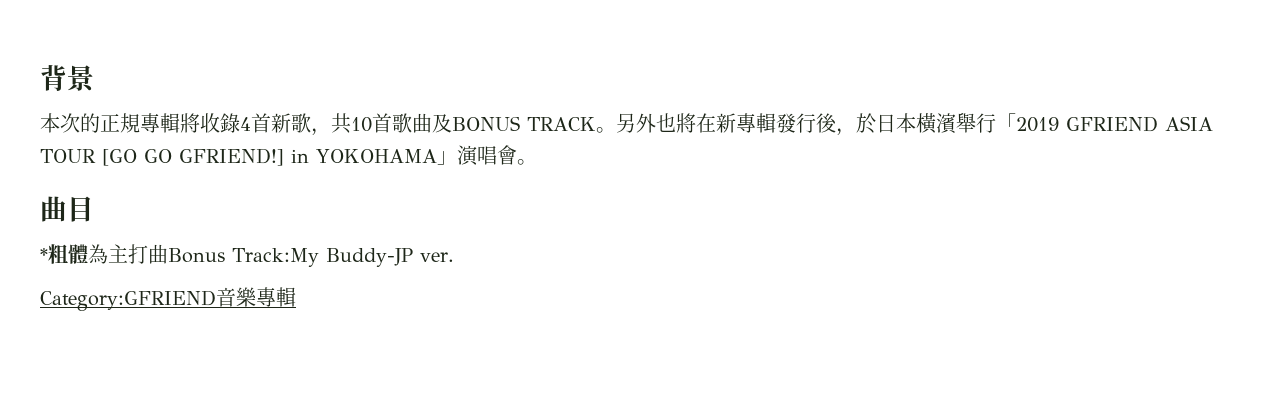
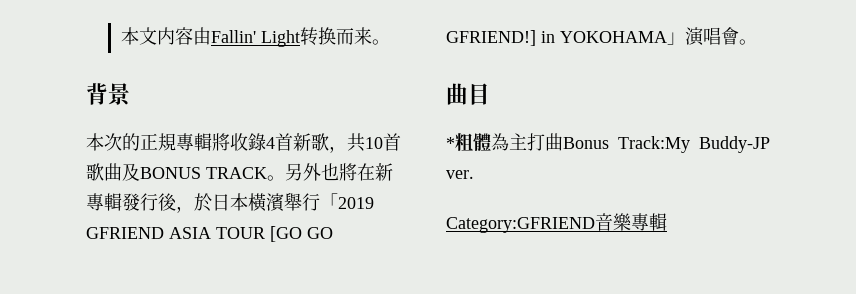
(40, 78) none -> [120,27,390,47] 本文内容由Fallin' Light转换而来。 //

